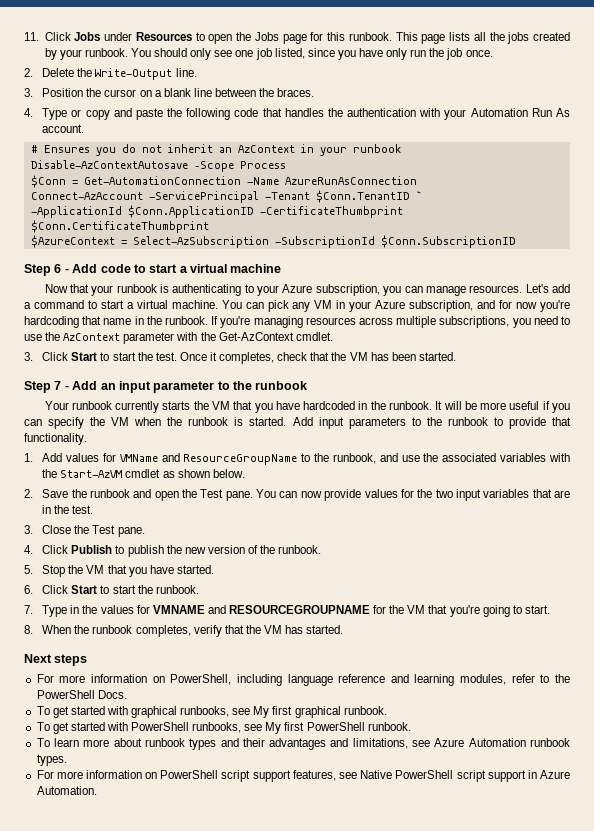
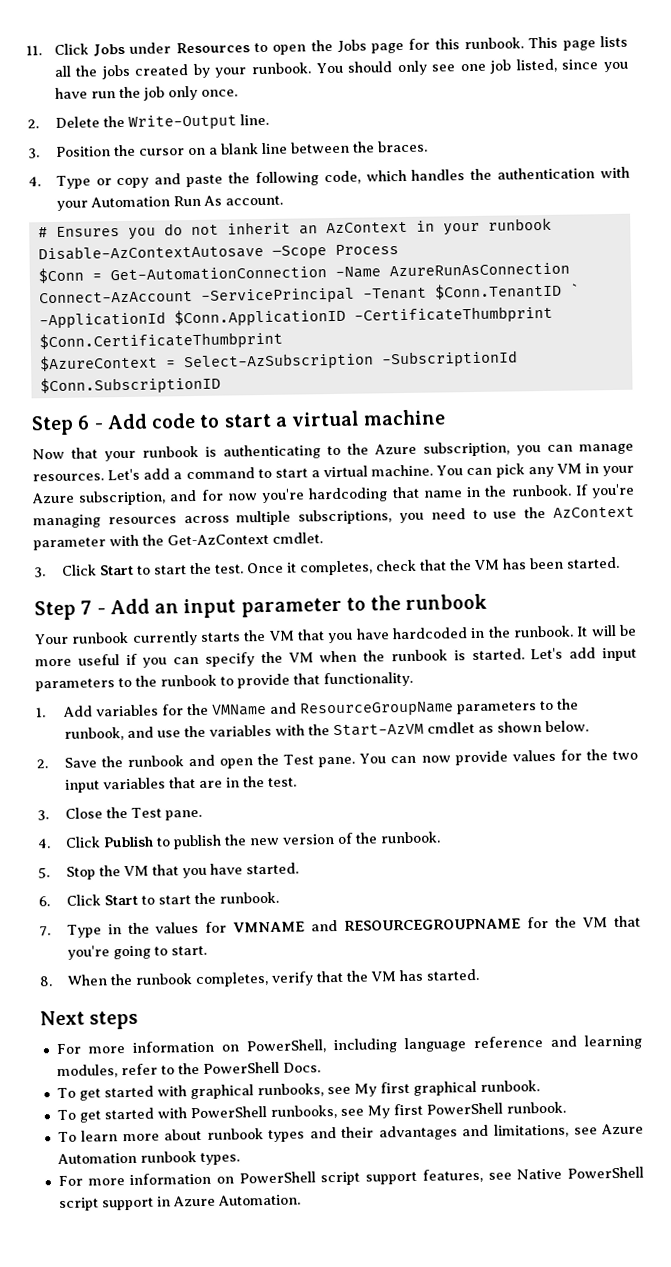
[386,48,408,60] only -> (88, 93) none
(463, 54) none -> [167,85,198,101] only
[234,108,282,117] code that -> [323,169,407,185] code, which
[257,285,280,296] your -> [347,443,369,455] the
[292,417,313,426] Add -> [530,647,597,660] Let's add
[66,453,116,462] values for -> [95,703,209,717] variables for the
(298, 459) none -> [455,701,537,715] parameters
[442,453,497,462] associated -> (206, 731) none

